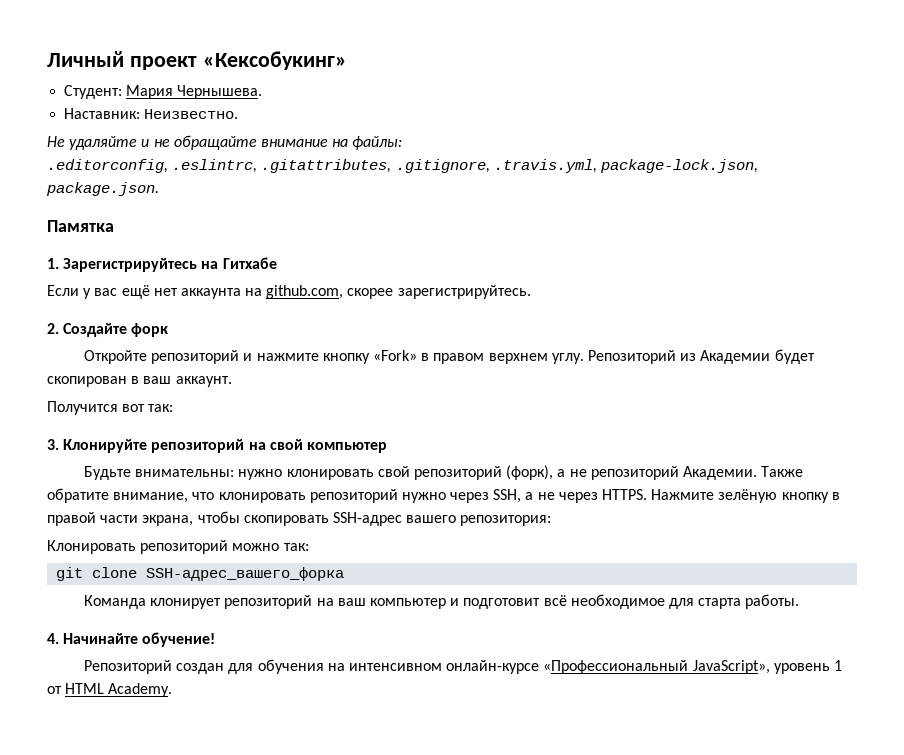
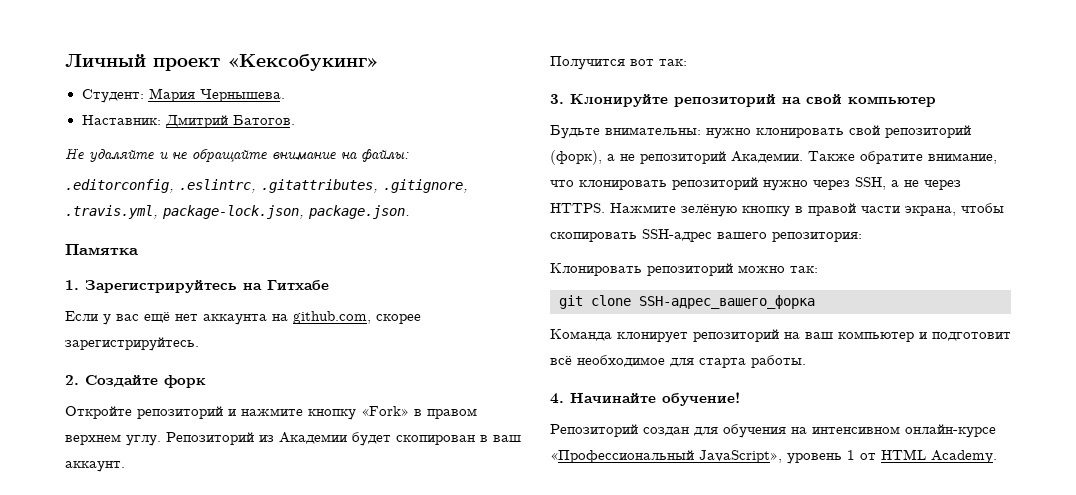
[144,109,239,119] Неизвестно. -> [164,115,295,128] Дмитрий Батогов.

